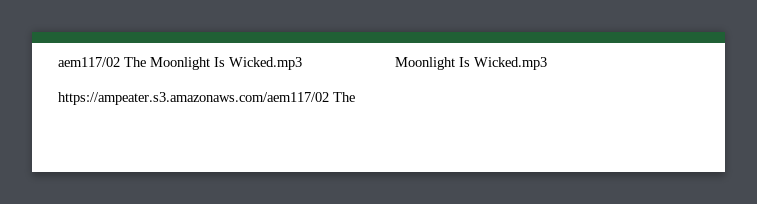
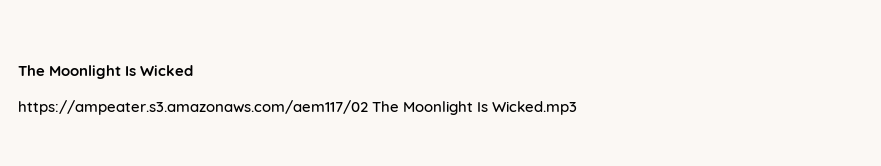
[58,57,302,70] aem117/02 The Moonlight Is Wicked.mp3 -> [18,65,194,79] The Moonlight Is Wicked

